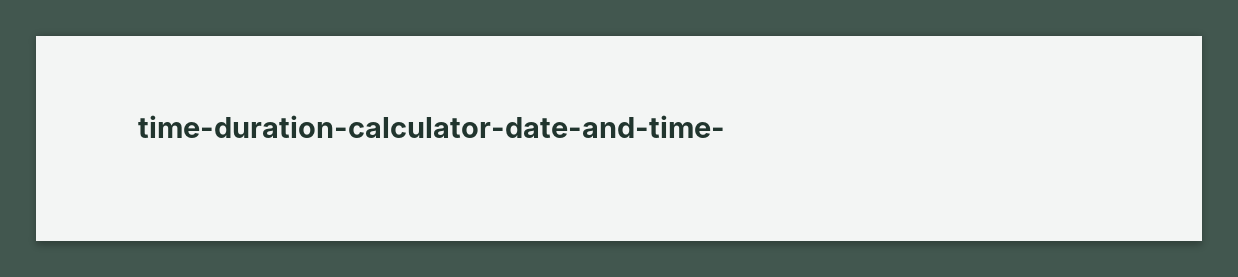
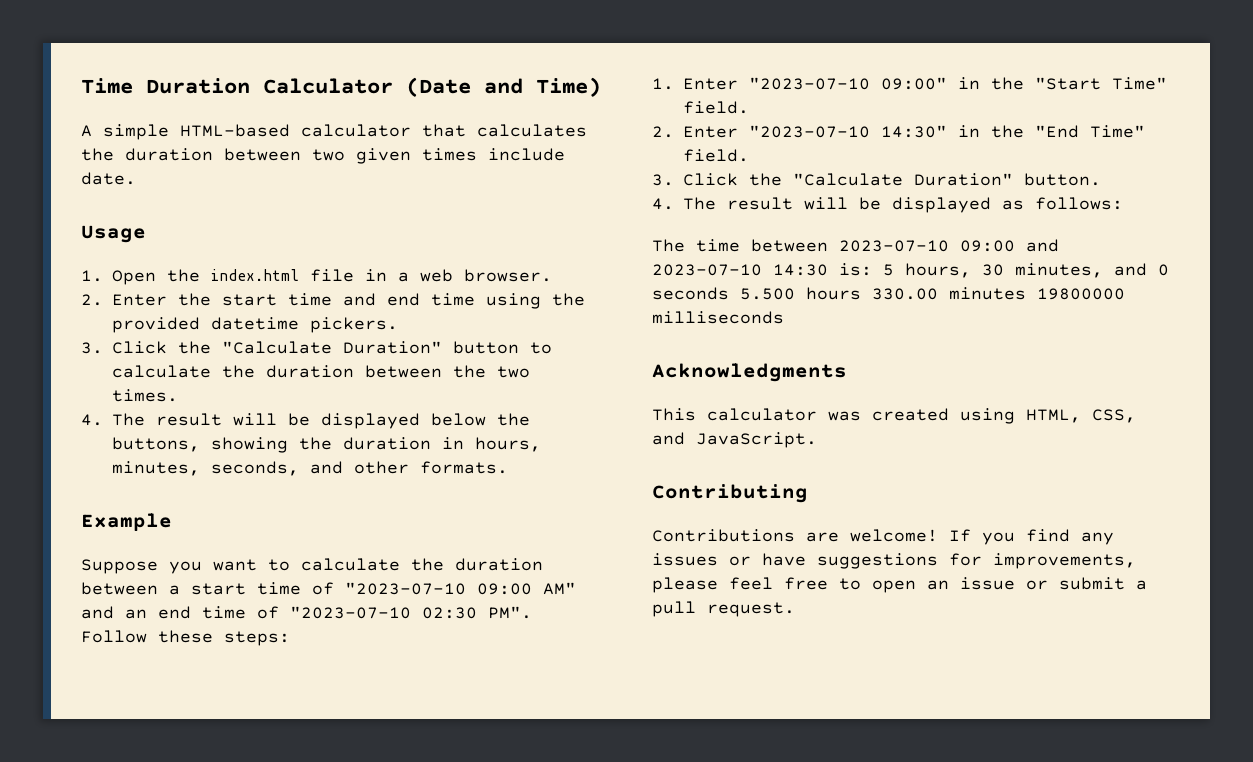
[138,115,725,138] time-duration-calculator-date-and-time- -> [81,77,601,97] [81,124,587,140] [81,148,565,164] [81,172,136,185] [81,225,146,243] [81,269,552,285] [81,293,585,309] [112,317,398,333] [81,341,552,354] [112,365,530,378] [112,389,178,402] [81,413,530,429] [112,437,541,453] [112,461,508,476] [81,513,172,531] [81,558,543,574] [81,582,576,595] [81,606,532,619] [81,630,290,646] [652,77,1167,90] [683,101,749,114] [652,125,1145,138] [683,149,749,162] [652,173,1101,186] [652,197,1123,213] [652,239,1059,252] [652,263,1169,278] [652,287,1125,300] [652,311,784,324] [652,363,847,382] [652,408,1136,424] [652,432,817,448] [652,484,808,503] [652,529,1114,545] [652,553,1136,569] [652,577,1147,593] [652,601,795,617] Time Duration Calculator (Date and Time) // A simple HTML-based calculator that calculates the duration between two given times include date. // Usage // 1. Open the index.html file in a web browser. // 2. Enter the start time and end time using the provided datetime pickers. // 3. Click the "Calculate Duration" button to calculate the duration between the two times. // 4. The result will be displayed below the buttons, showing the duration in hours, minutes, seconds, and other formats. // Example // Suppose you want to calculate the duration between a start time of "2023-07-10 09:00 AM" and an end time of "2023-07-10 02:30 PM". Follow these steps: // 1. Enter "2023-07-10 09:00" in the "Start Time" field. // 2. Enter "2023-07-10 14:30" in the "End Time" field. // 3. Click the "Calculate Duration" button. // 4. The result will be displayed as follows: // The time between 2023-07-10 09:00 and 2023-07-10 14:30 is: 5 hours, 30 minutes, and 0 seconds 5.500 hours 330.00 minutes 19800000 milliseconds // Acknowledgments // This calculator was created using HTML, CSS, and JavaScript. // Contributing // Contributions are welcome! If you find any issues or have suggestions for improvements, please feel free to open an issue or submit a pull request.

